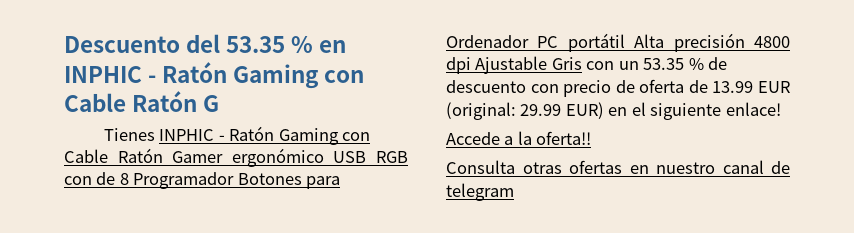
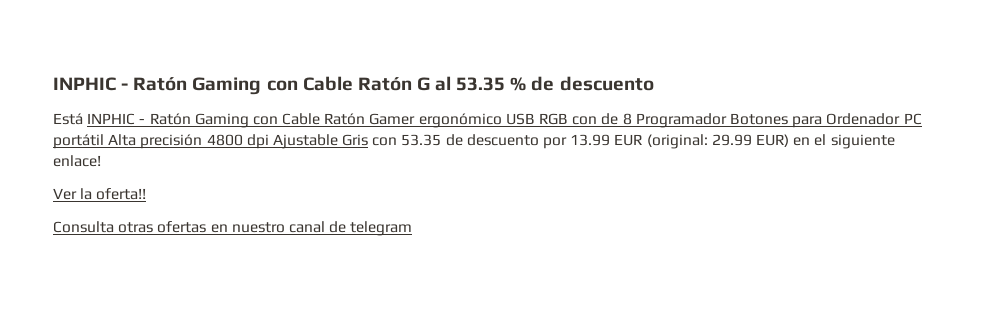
[64,34,347,53] Descuento del 53.35 % en -> (53, 84) none
[103,128,155,141] // Tienes -> [435,76,654,91] [53,113,83,125] al 53.35 % de descuento // Está
[618,57,728,70] [446,79,708,97] un 53.35 % de descuento con precio de oferta de -> [401,134,568,149] 53.35 de descuento por
[446,132,514,145] Accede a -> [53,188,77,200] Ver

